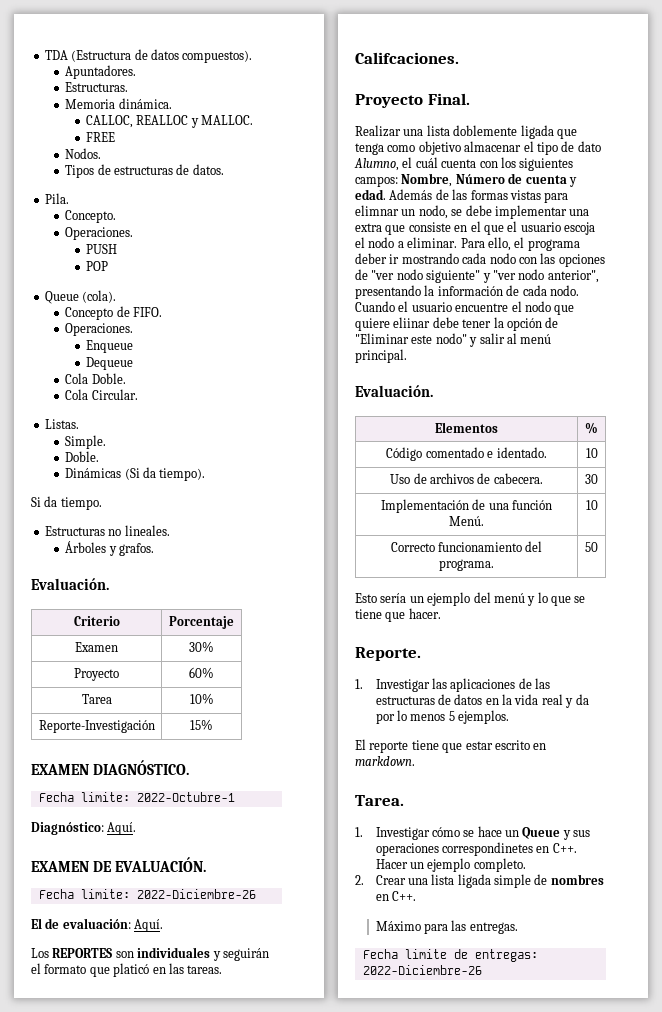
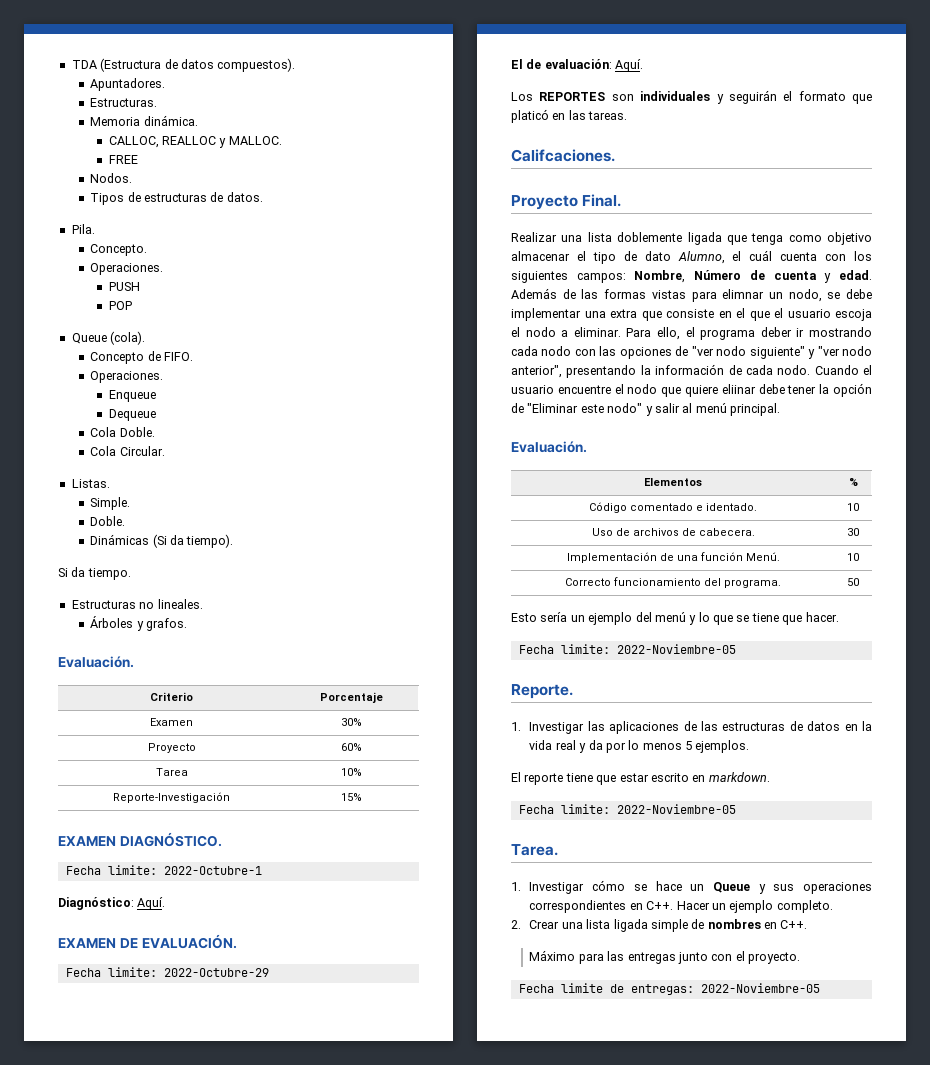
[136,889,256,899] 2022-Diciembre-26 -> [163,968,269,977] 2022-Octubre-29
(441, 613) none -> [518,644,736,654] // Fecha limite: 2022-Noviembre-05
(415, 761) none -> [518,804,736,814] // Fecha limite: 2022-Noviembre-05
[441,842,533,856] correspondinetes -> [529,900,627,913] correspondientes
[469,922,518,934] entregas. -> [627,951,801,964] entregas junto con el proyecto.
[362,965,482,975] 2022-Diciembre-26 -> [700,983,820,993] 2022-Noviembre-05

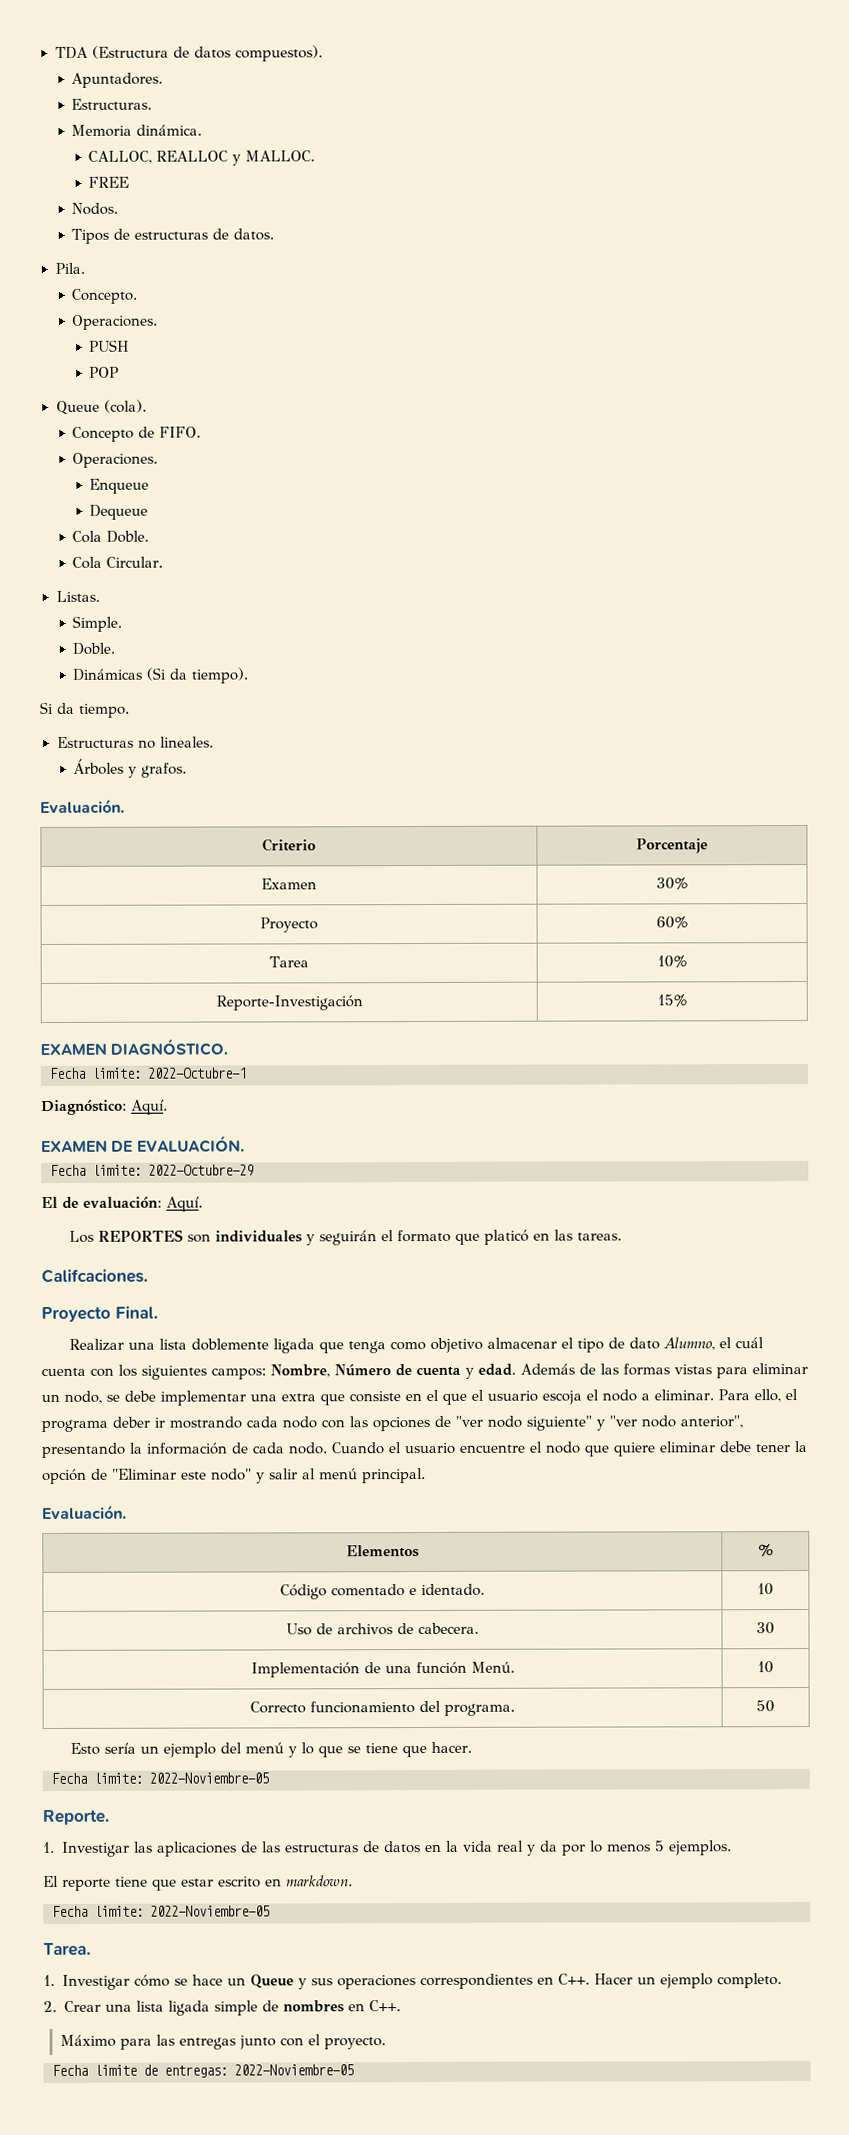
[722,289,765,299] elimnar -> [752,1362,808,1375] eliminar
[721,384,756,394] eliinar -> [659,1441,716,1453] eliminar

